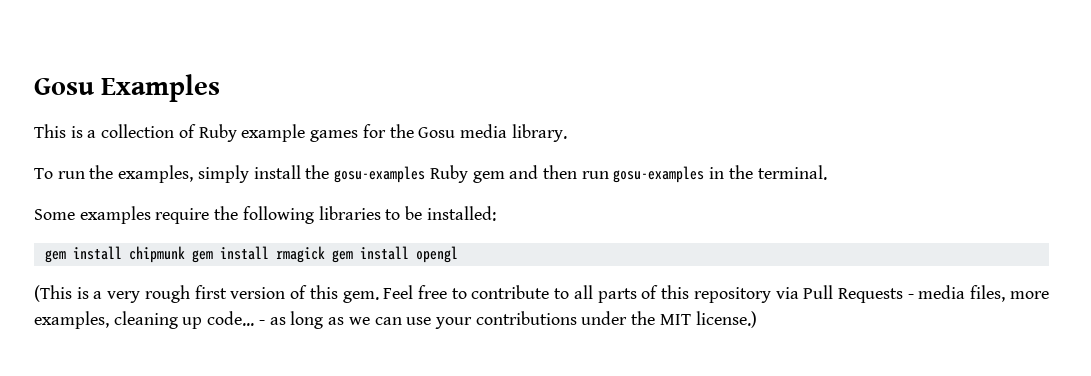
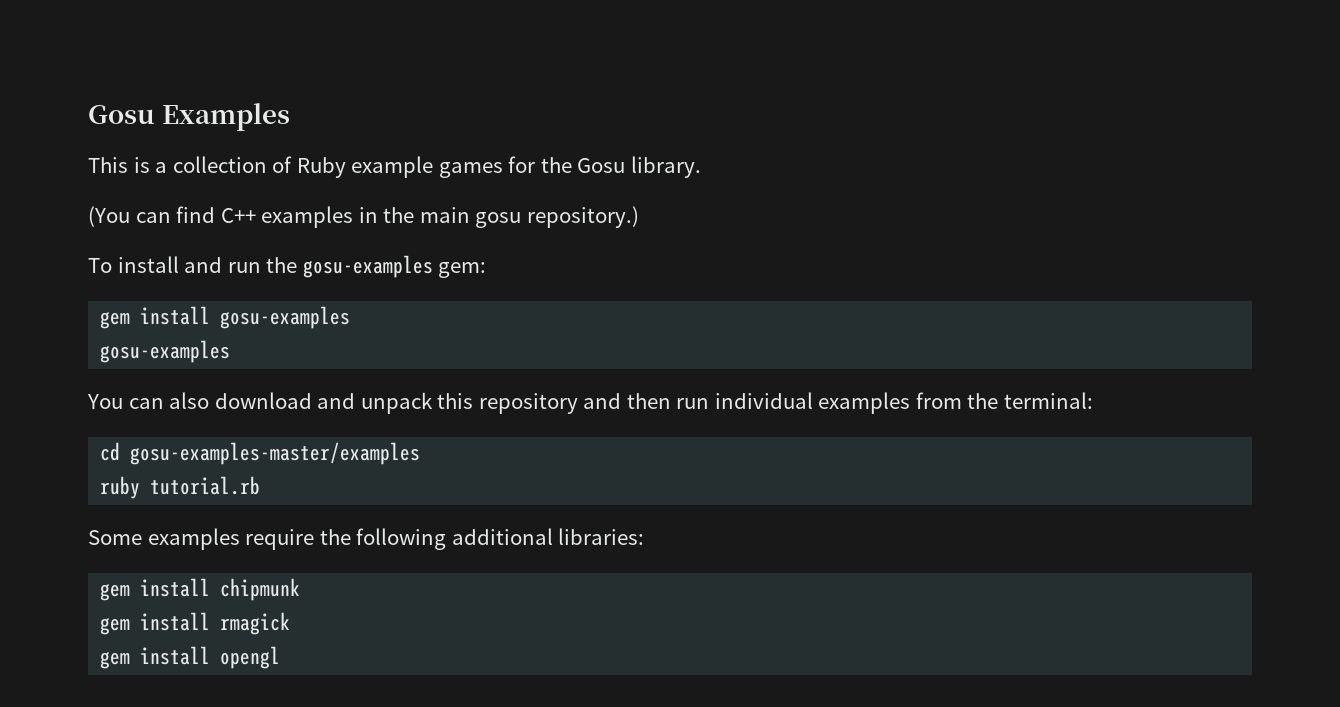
[459,124,507,138] media -> (626, 165) none
[34,165,827,183] To run the examples, simply install the gosu-examples Ruby gem and then run gosu-examples in the terminal. -> [88,206,639,228] [88,255,487,278] [100,306,351,329] [100,340,231,363] [87,392,1094,414] [100,442,421,465] [100,476,261,499] (You can find C++ examples in the main gosu repository.) // To install and run the gosu-examples gem: // gem install gosu-examples // gosu-examples // You can also download and unpack this repository and then run individual examples from the terminal: // cd gosu-examples-master/examples // ruby tutorial.rb
[318,206,496,221] libraries to be installed: -> [451,528,645,545] additional libraries:
(185, 254) none -> (301, 589) //
(325, 254) none -> (291, 623) //
[34,285,1049,303] [34,311,757,329] // (This is a very rough first version of this gem. Feel free to contribute to all parts of this repository via Pull Requests - media files, more examples, cleaning up code... - as long as we can use your contributions under the MIT license.) -> (281, 657) none

